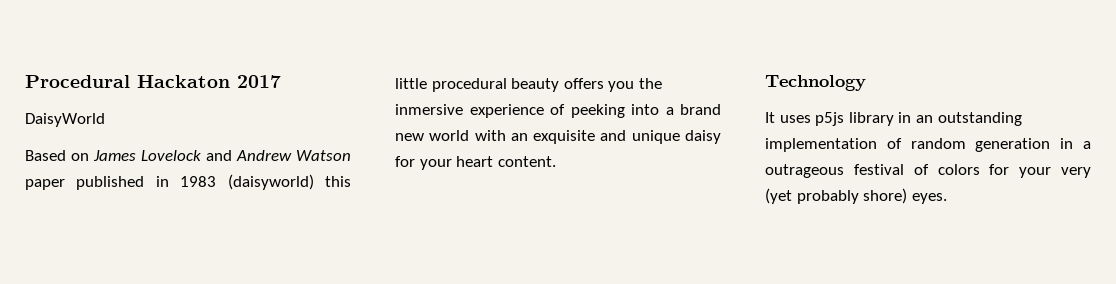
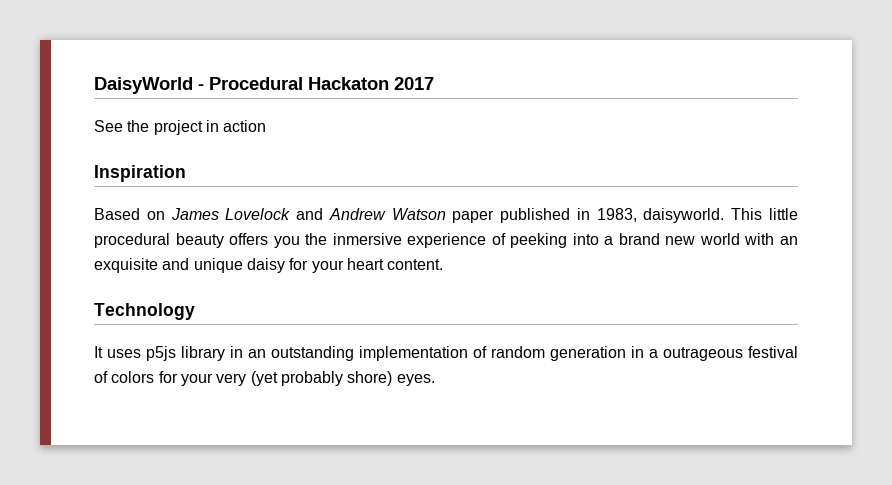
(25, 81) none -> [94,77,204,94] DaisyWorld -
[25,113,105,127] DaisyWorld -> [94,120,267,135] [94,165,186,182] See the project in action // Inspiration
[180,174,351,190] 1983 (daisyworld) this -> [596,208,763,223] 1983, daisyworld. This

